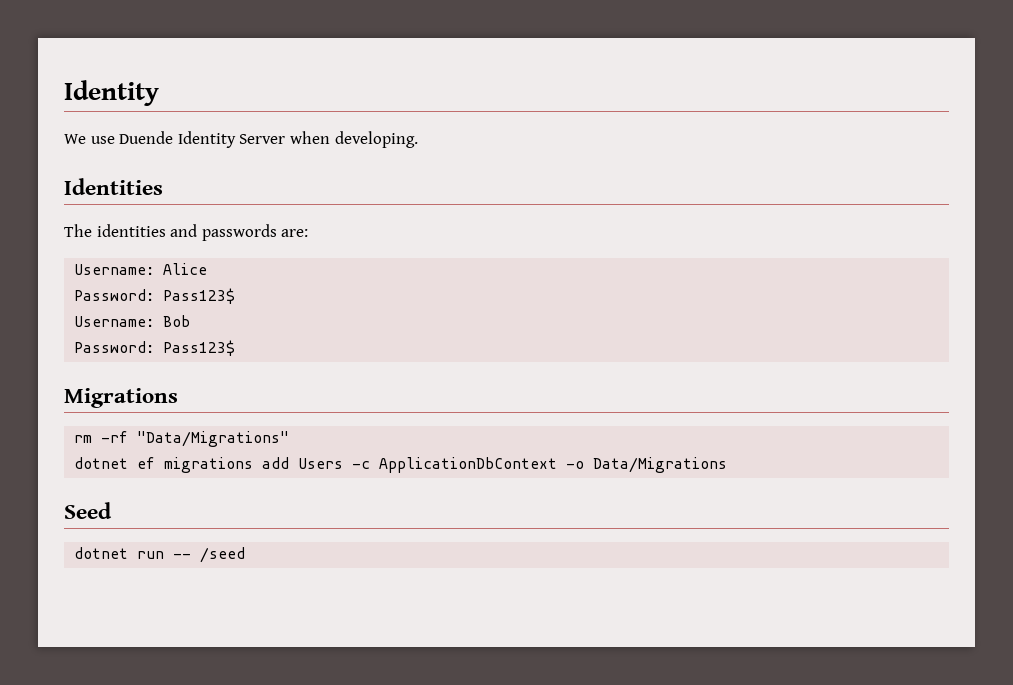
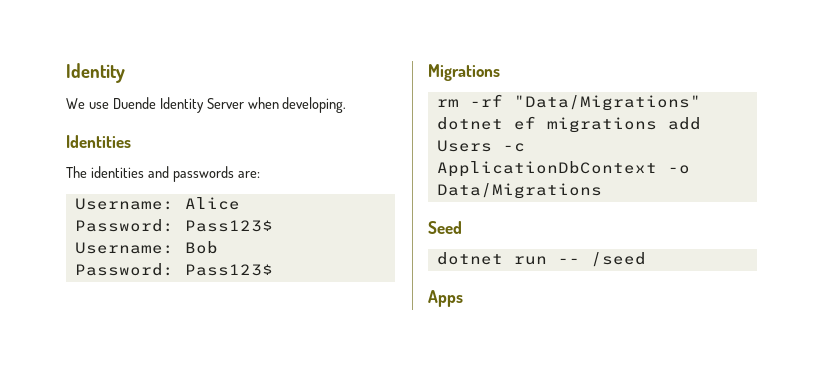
(246, 555) none -> [428,290,463,307] // Apps

